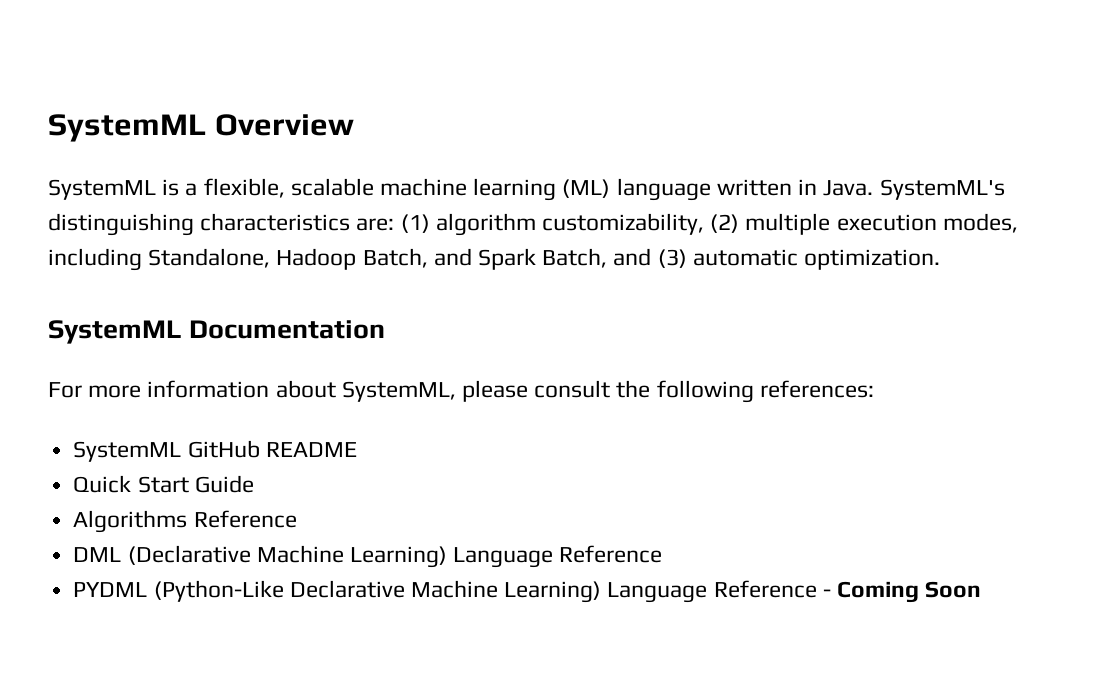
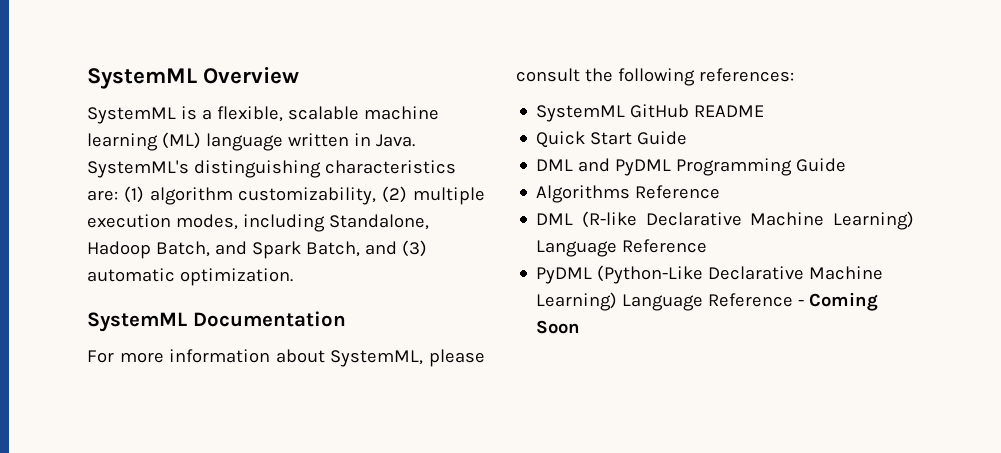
(254, 484) none -> [536,158,847,176] // DML and PyDML Programming Guide
[127,545,251,565] (Declarative -> [582,211,742,228] (R-like Declarative
[73,582,148,597] PYDML -> [536,267,593,284] PyDML

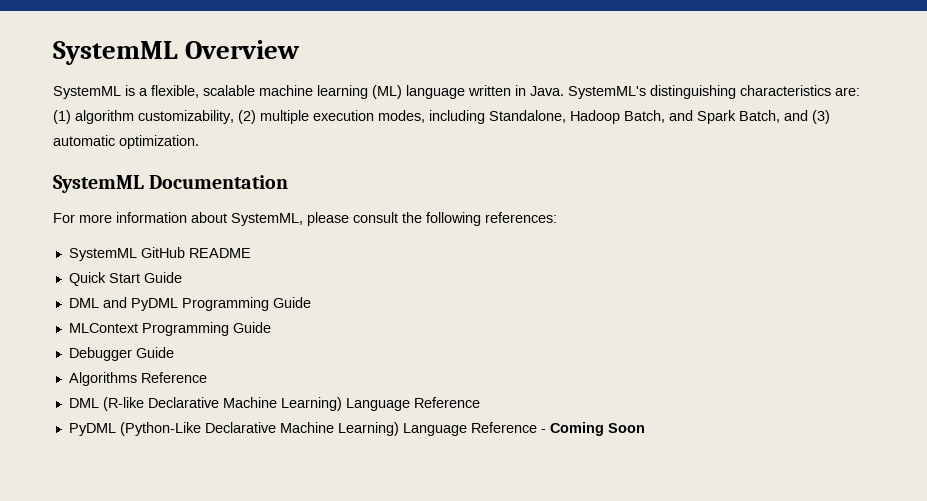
(847, 165) none -> [68,322,271,336] [68,347,174,361] // MLContext Programming Guide // Debugger Guide

